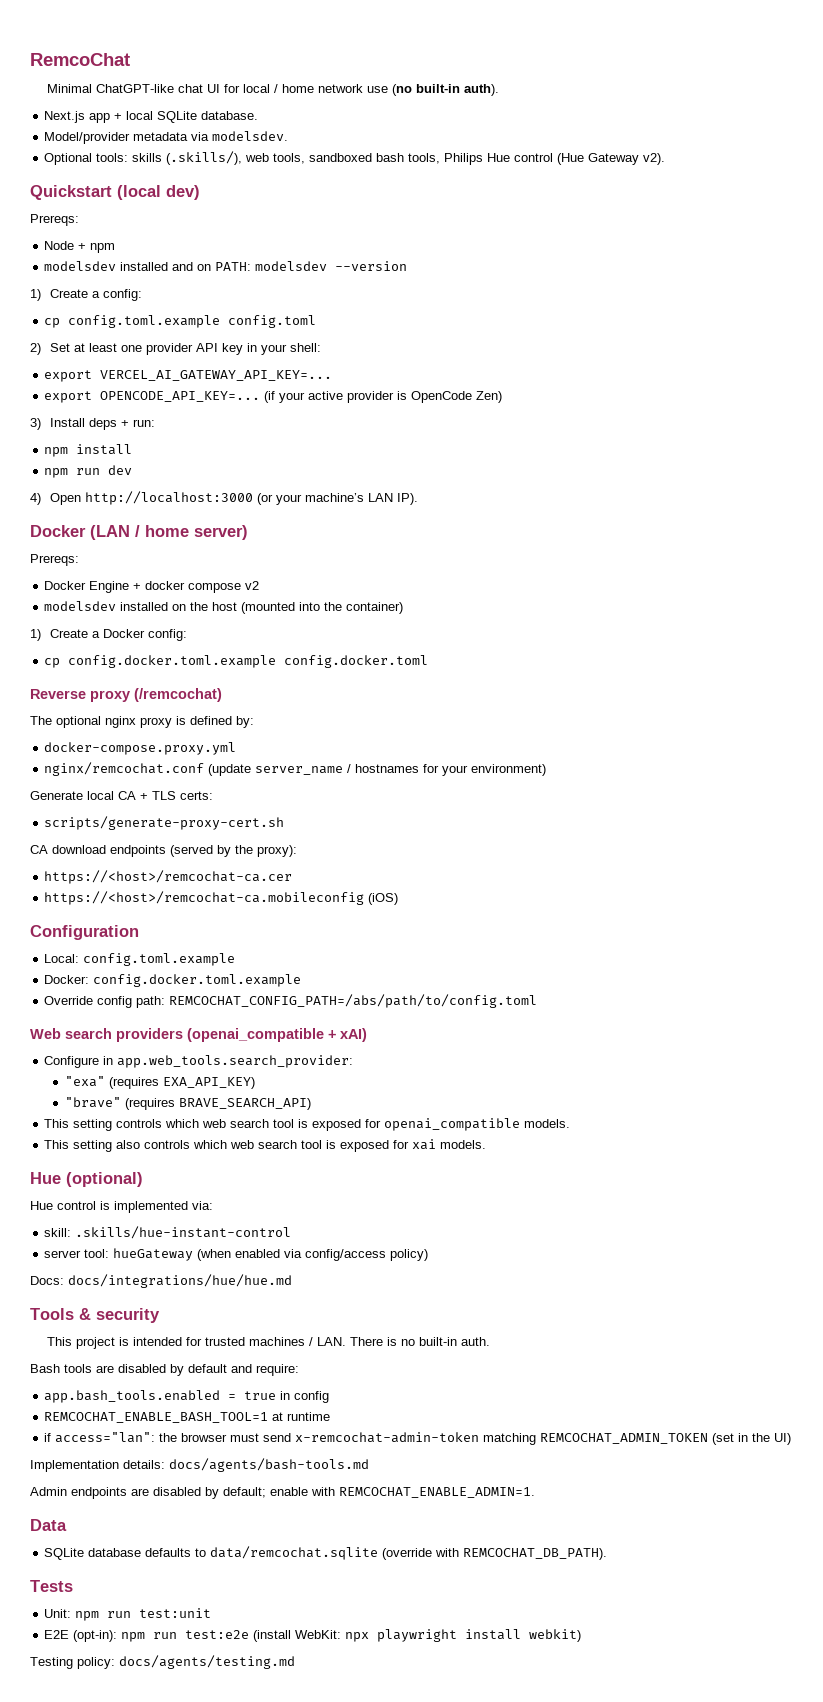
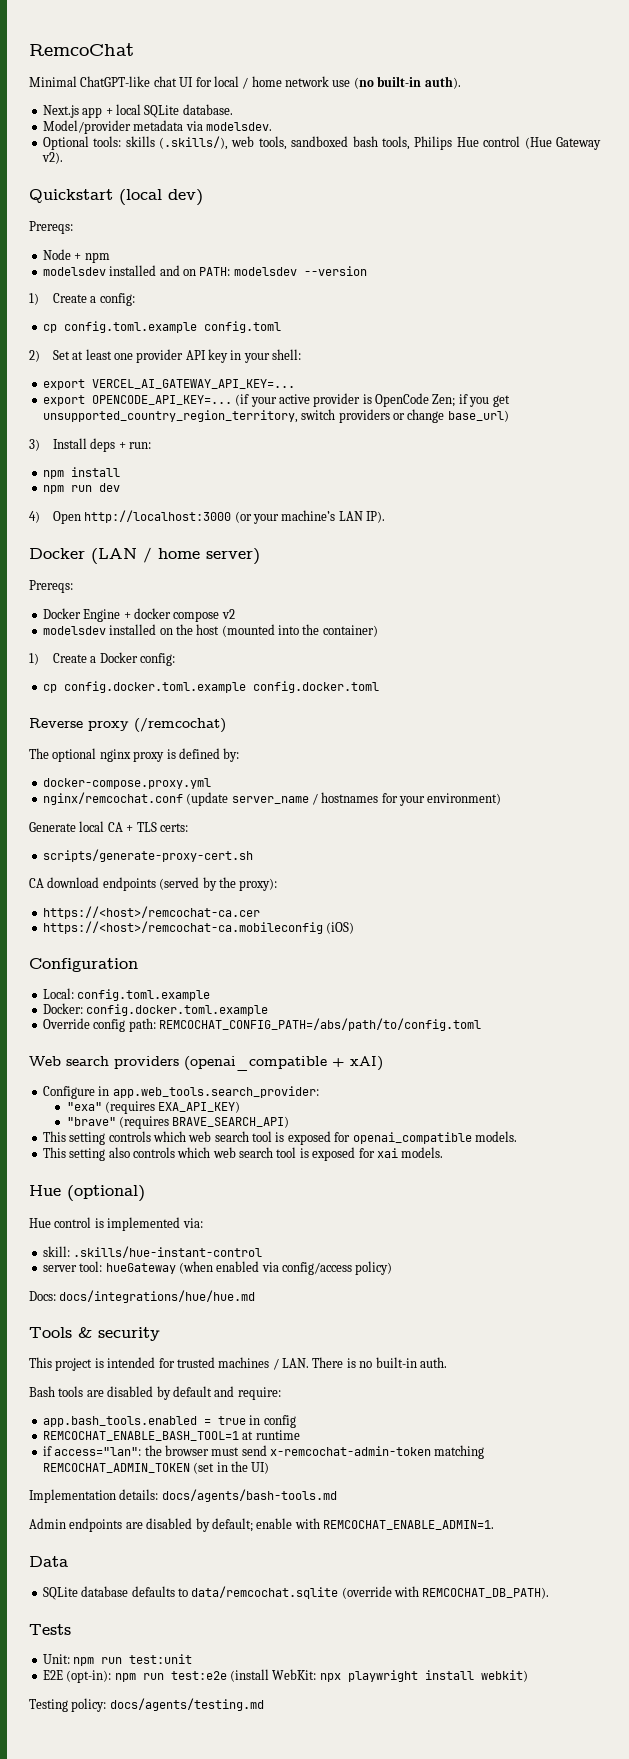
[476,391,503,403] Zen) -> [432,394,510,407] [42,409,509,423] Zen; if you get unsupported_country_region_territory, switch providers or change base_url)

